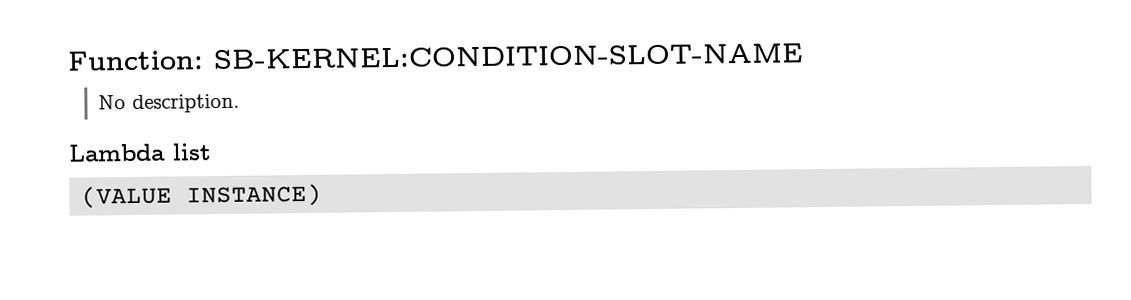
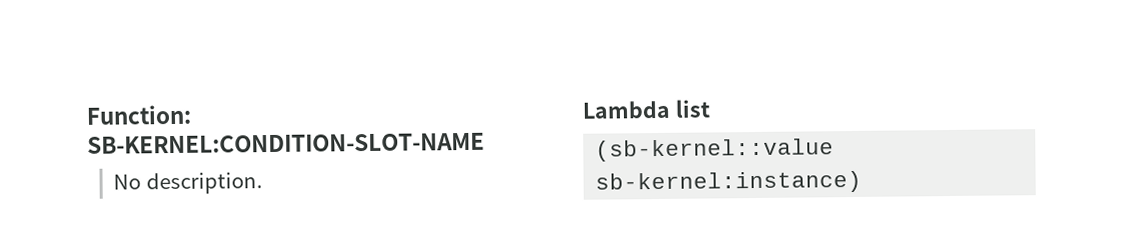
[81,183,323,209] (VALUE INSTANCE) -> [595,138,835,162] [595,170,863,195] (sb-kernel::value sb-kernel:instance)

